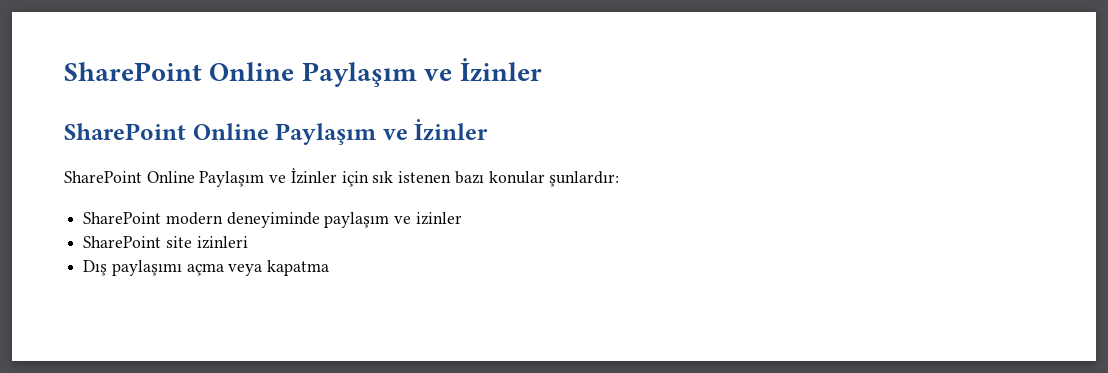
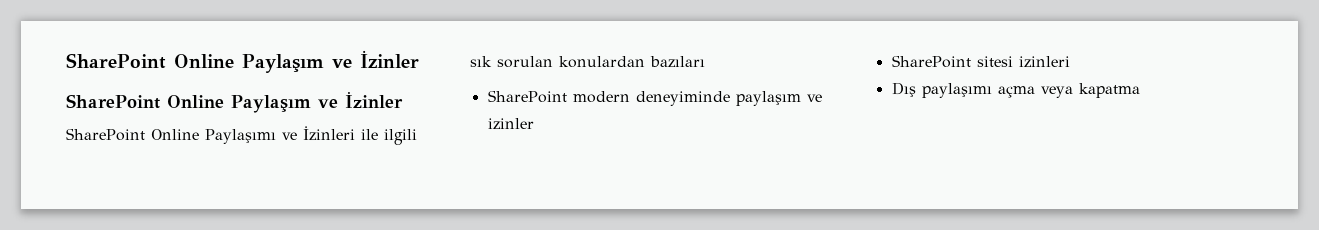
[199,168,620,187] Paylaşım ve İzinler için sık istenen bazı konular şunlardır: -> [205,126,417,145] [470,56,705,68] Paylaşımı ve İzinleri ile ilgili sık sorulan konulardan bazıları
[165,236,192,248] site -> [976,56,1013,67] sitesi

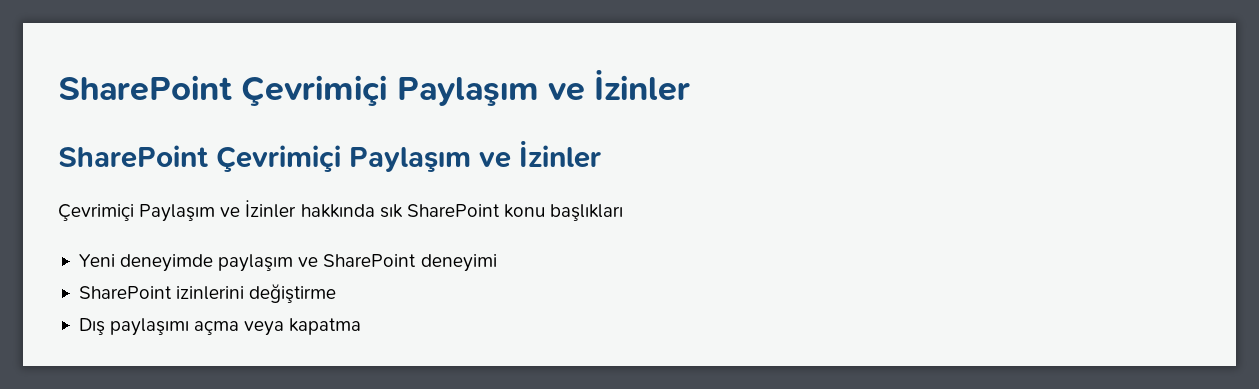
[66,50,419,73] [66,91,403,113] [66,126,417,145] [470,56,705,68] [487,90,822,106] [487,118,534,130] [891,55,1070,68] SharePoint Online Paylaşım ve İzinler // SharePoint Online Paylaşım ve İzinler // SharePoint Online Paylaşımı ve İzinleri ile ilgili sık sorulan konulardan bazıları // SharePoint modern deneyiminde paylaşım ve izinler // SharePoint sitesi izinleri -> [58,70,691,106] [58,141,601,172] [58,200,624,222] [78,254,497,272] [78,284,337,303] SharePoint Çevrimiçi Paylaşım ve İzinler // SharePoint Çevrimiçi Paylaşım ve İzinler // Çevrimiçi Paylaşım ve İzinler hakkında sık SharePoint konu başlıkları // Yeni deneyimde paylaşım ve SharePoint deneyimi // SharePoint izinlerini değiştirme

